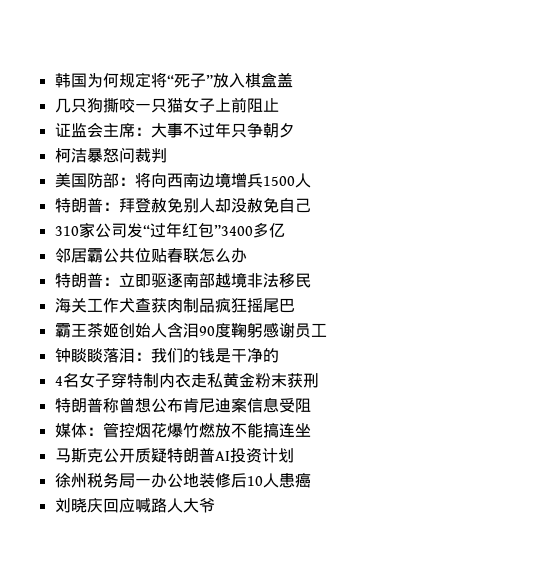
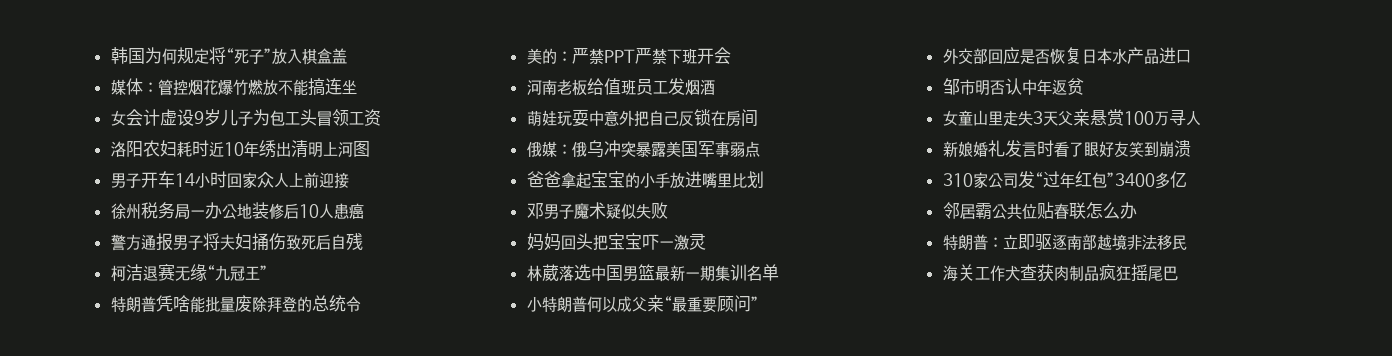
[54,97,279,113] [54,122,295,138] [54,147,167,163] [54,172,311,188] [54,198,311,213] 几只狗撕咬一只猫女子上前阻止 // 证监会主席：大事不过年只争朝夕 // 柯洁暴怒问裁判 // 美国防部：将向西南边境增兵1500人 // 特朗普：拜登赦免别人却没赦免自己 -> [110,78,357,96] [110,109,381,126] [110,140,370,158] [110,171,349,189] [110,202,364,219] [110,233,363,251] [110,263,268,282] [110,295,361,313] [526,47,731,64] [526,78,715,96] [526,109,758,127] [526,140,760,158] [526,171,764,188] [526,202,668,220] [526,233,706,251] [526,264,779,282] [526,295,759,313] [942,47,1191,65] [942,78,1084,96] [942,109,1201,127] [942,140,1191,157] 媒体：管控烟花爆竹燃放不能搞连坐 // 女会计虚设9岁儿子为包工头冒领工资 // 洛阳农妇耗时近10年绣出清明上河图 // 男子开车14小时回家众人上前迎接 // 徐州税务局一办公地装修后10人患癌 // 警方通报男子将夫妇捅伤致死后自残 // 柯洁退赛无缘“九冠王” // 特朗普凭啥能批量废除拜登的总统令 // 美的：严禁PPT严禁下班开会 // 河南老板给值班员工发烟酒 // 萌娃玩耍中意外把自己反锁在房间 // 俄媒：俄乌冲突暴露美国军事弱点 // 爸爸拿起宝宝的小手放进嘴里比划 // 邓男子魔术疑似失败 // 妈妈回头把宝宝吓一激灵 // 林葳落选中国男篮最新一期集训名单 // 小特朗普何以成父亲“最重要顾问” // 外交部回应是否恢复日本水产品进口 // 邹市明否认中年返贫 // 女童山里走失3天父亲悬赏100万寻人 // 新娘婚礼发言时看了眼好友笑到崩溃
[54,322,327,338] [54,347,279,363] [54,372,319,388] [54,397,311,413] [54,422,311,438] [54,448,294,463] [54,472,311,488] [54,498,215,513] // 霸王茶姬创始人含泪90度鞠躬感谢员工 // 钟睒睒落泪：我们的钱是干净的 // 4名女子穿特制内衣走私黄金粉末获刑 // 特朗普称曾想公布肯尼迪案信息受阻 // 媒体：管控烟花爆竹燃放不能搞连坐 // 马斯克公开质疑特朗普AI投资计划 // 徐州税务局一办公地装修后10人患癌 // 刘晓庆回应喊路人大爷 -> (1178, 273) none

